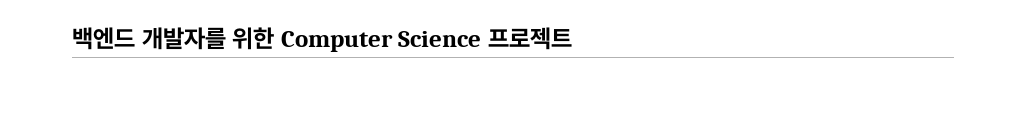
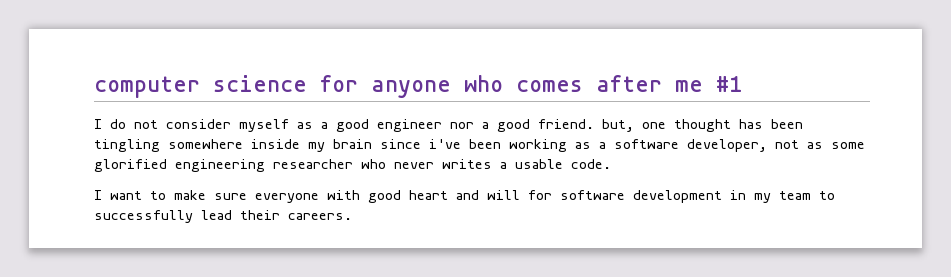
[72,27,573,52] 백엔드 개발자를 위한 Computer Science 프로젝트 -> [94,75,742,98] [94,119,803,132] [94,139,865,152] [94,159,611,172] [94,190,835,203] [94,210,352,223] computer science for anyone who comes after me #1 // I do not consider myself as a good engineer nor a good friend. but, one thought has been tingling somewhere inside my brain since i've been working as a software developer, not as some glorified engineering researcher who never writes a usable code. // I want to make sure everyone with good heart and will for software development in my team to successfully lead their careers.

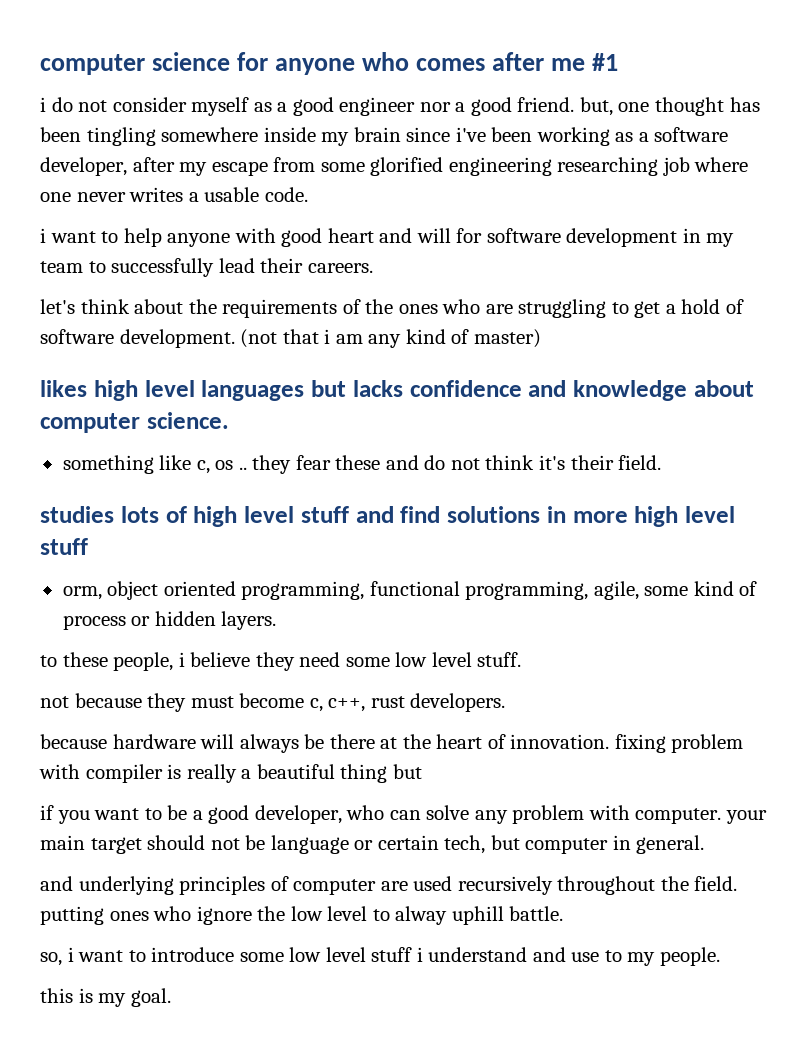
[94,119,102,129] I -> [40,97,46,112] i
[775,140,865,149] [94,159,386,172] not as some glorified engineering researcher who -> [132,157,749,176] [40,192,71,202] after my escape from some glorified engineering researching job where one
[94,190,319,203] I want to make sure everyone -> [40,228,231,247] i want to help anyone
(352, 216) none -> [40,299,745,318] [40,329,541,348] [40,380,754,401] [40,412,229,433] [62,455,662,474] [40,506,735,527] [40,538,88,555] [62,581,758,600] [62,611,277,630] [40,652,522,671] [40,693,506,712] [40,734,744,753] [39,764,422,783] [40,805,768,824] [40,835,705,854] [40,876,738,895] [40,906,564,925] [40,947,721,966] [40,988,171,1007] // let's think about the requirements of the ones who are struggling to get a hold of software development. (not that i am any kind of master) // likes high level languages but lacks confidence and knowledge about computer science. // something like c, os .. they fear these and do not think it's their field. // studies lots of high level stuff and find solutions in more high level stuff // orm, object oriented programming, functional programming, agile, some kind of process or hidden layers. // to these people, i believe they need some low level stuff. // not because they must become c, c++, rust developers. // because hardware will always be there at the heart of innovation. fixing problem with compiler is really a beautiful thing but // if you want to be a good developer, who can solve any problem with computer. your main target should not be language or certain tech, but computer in general. // and underlying principles of computer are used recursively throughout the field. putting ones who ignore the low level to alway uphill battle. // so, i want to introduce some low level stuff i understand and use to my people. // this is my goal.

